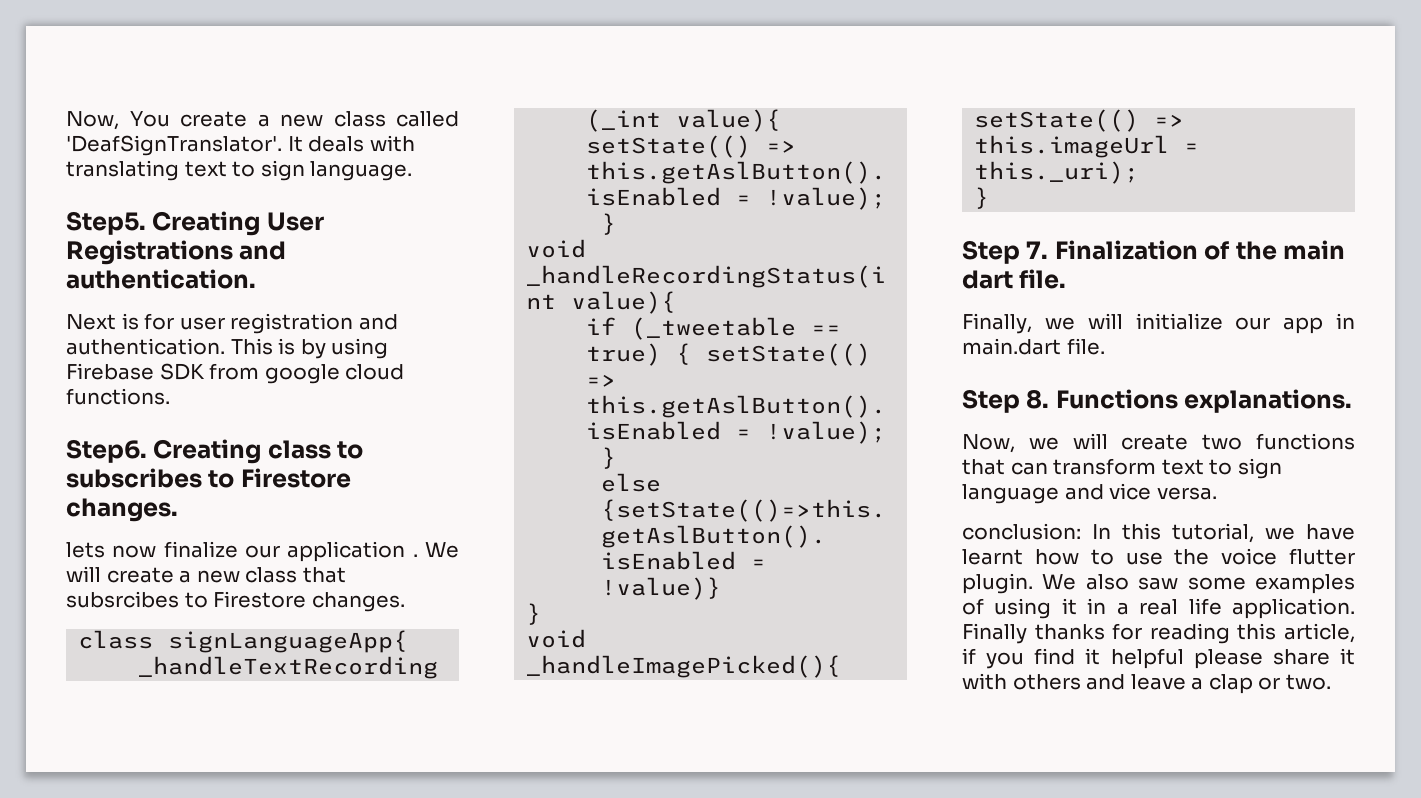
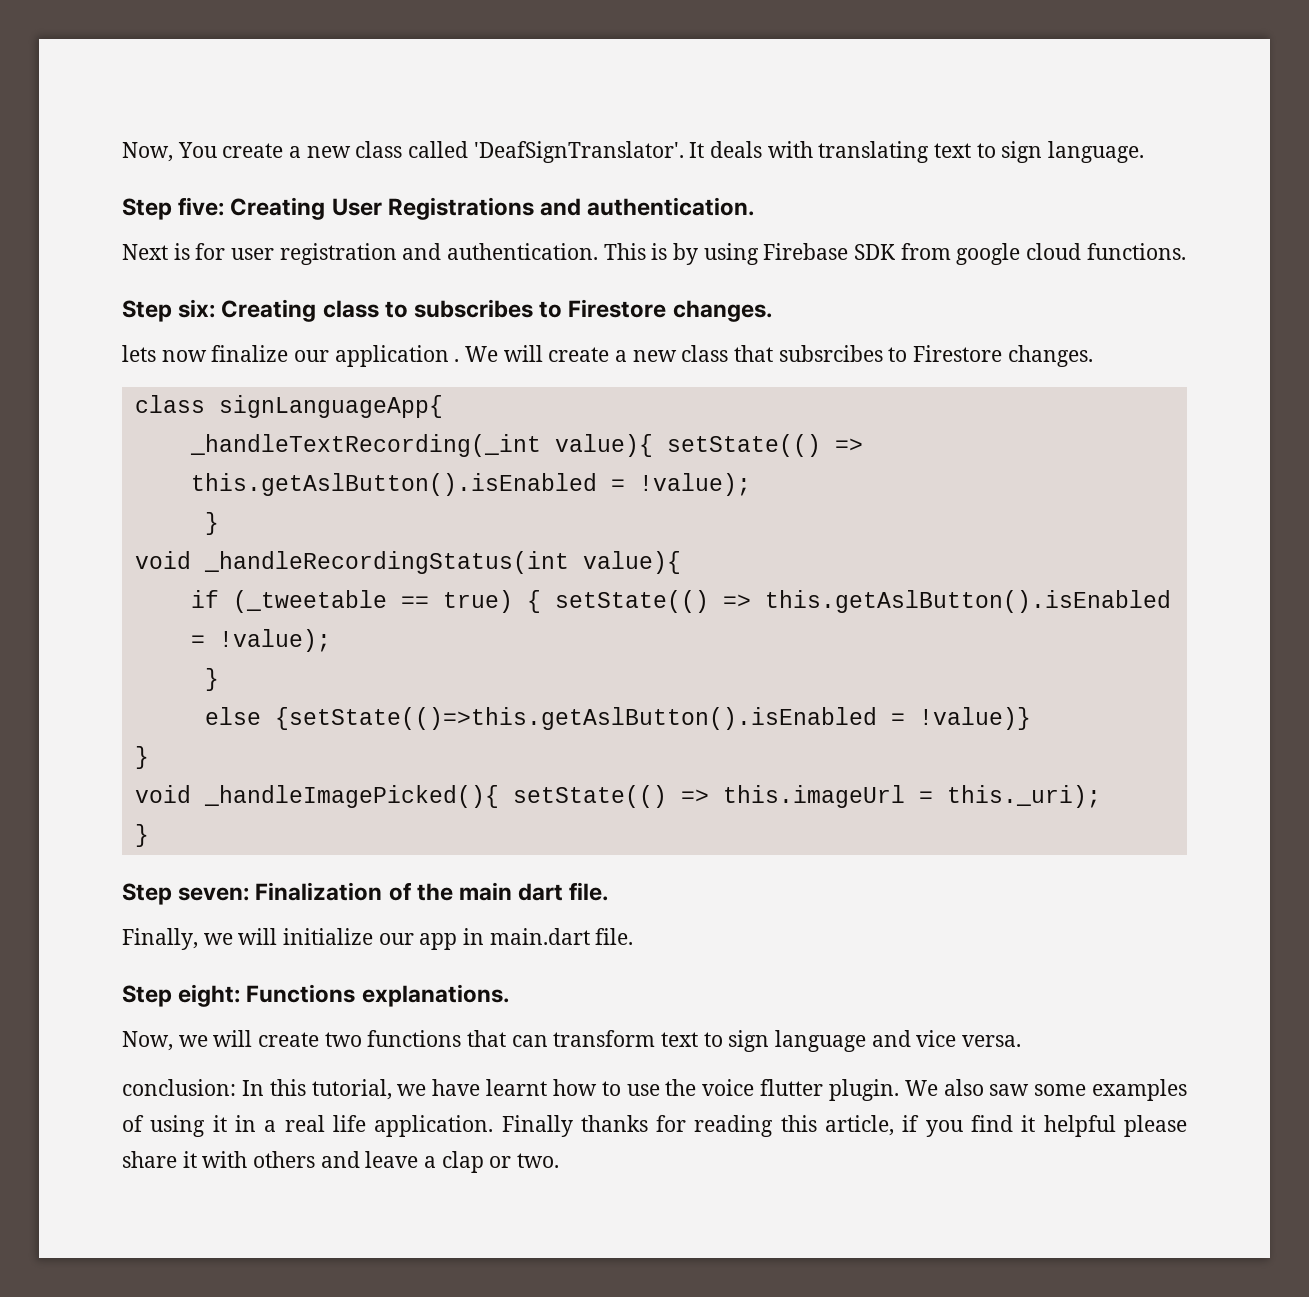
[66,211,146,235] Step5. -> [122,197,225,220] Step five:
[66,439,147,463] Step6. -> [122,299,216,322] Step six:
[1026,241,1049,259] 7. -> [178,887,250,901] seven:
[1026,389,1050,409] 8. -> [178,984,241,1007] eight:

